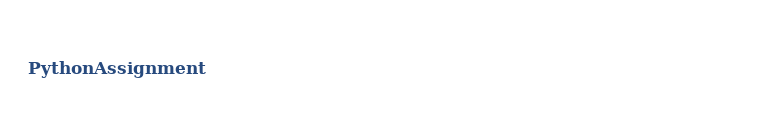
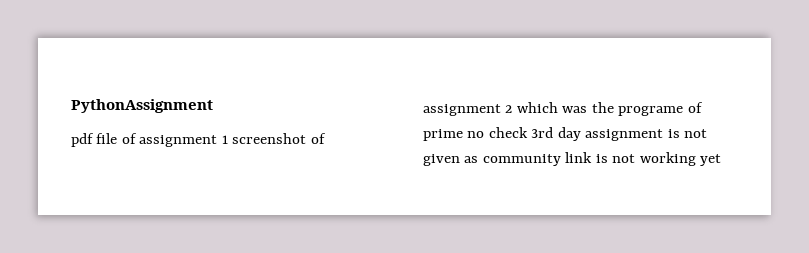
(206, 69) none -> [71,133,326,147] [423,102,703,116] [423,127,708,141] [423,152,722,166] // pdf file of assignment 1 screenshot of assignment 2 which was the programe of prime no check 3rd day assignment is not given as community link is not working yet

